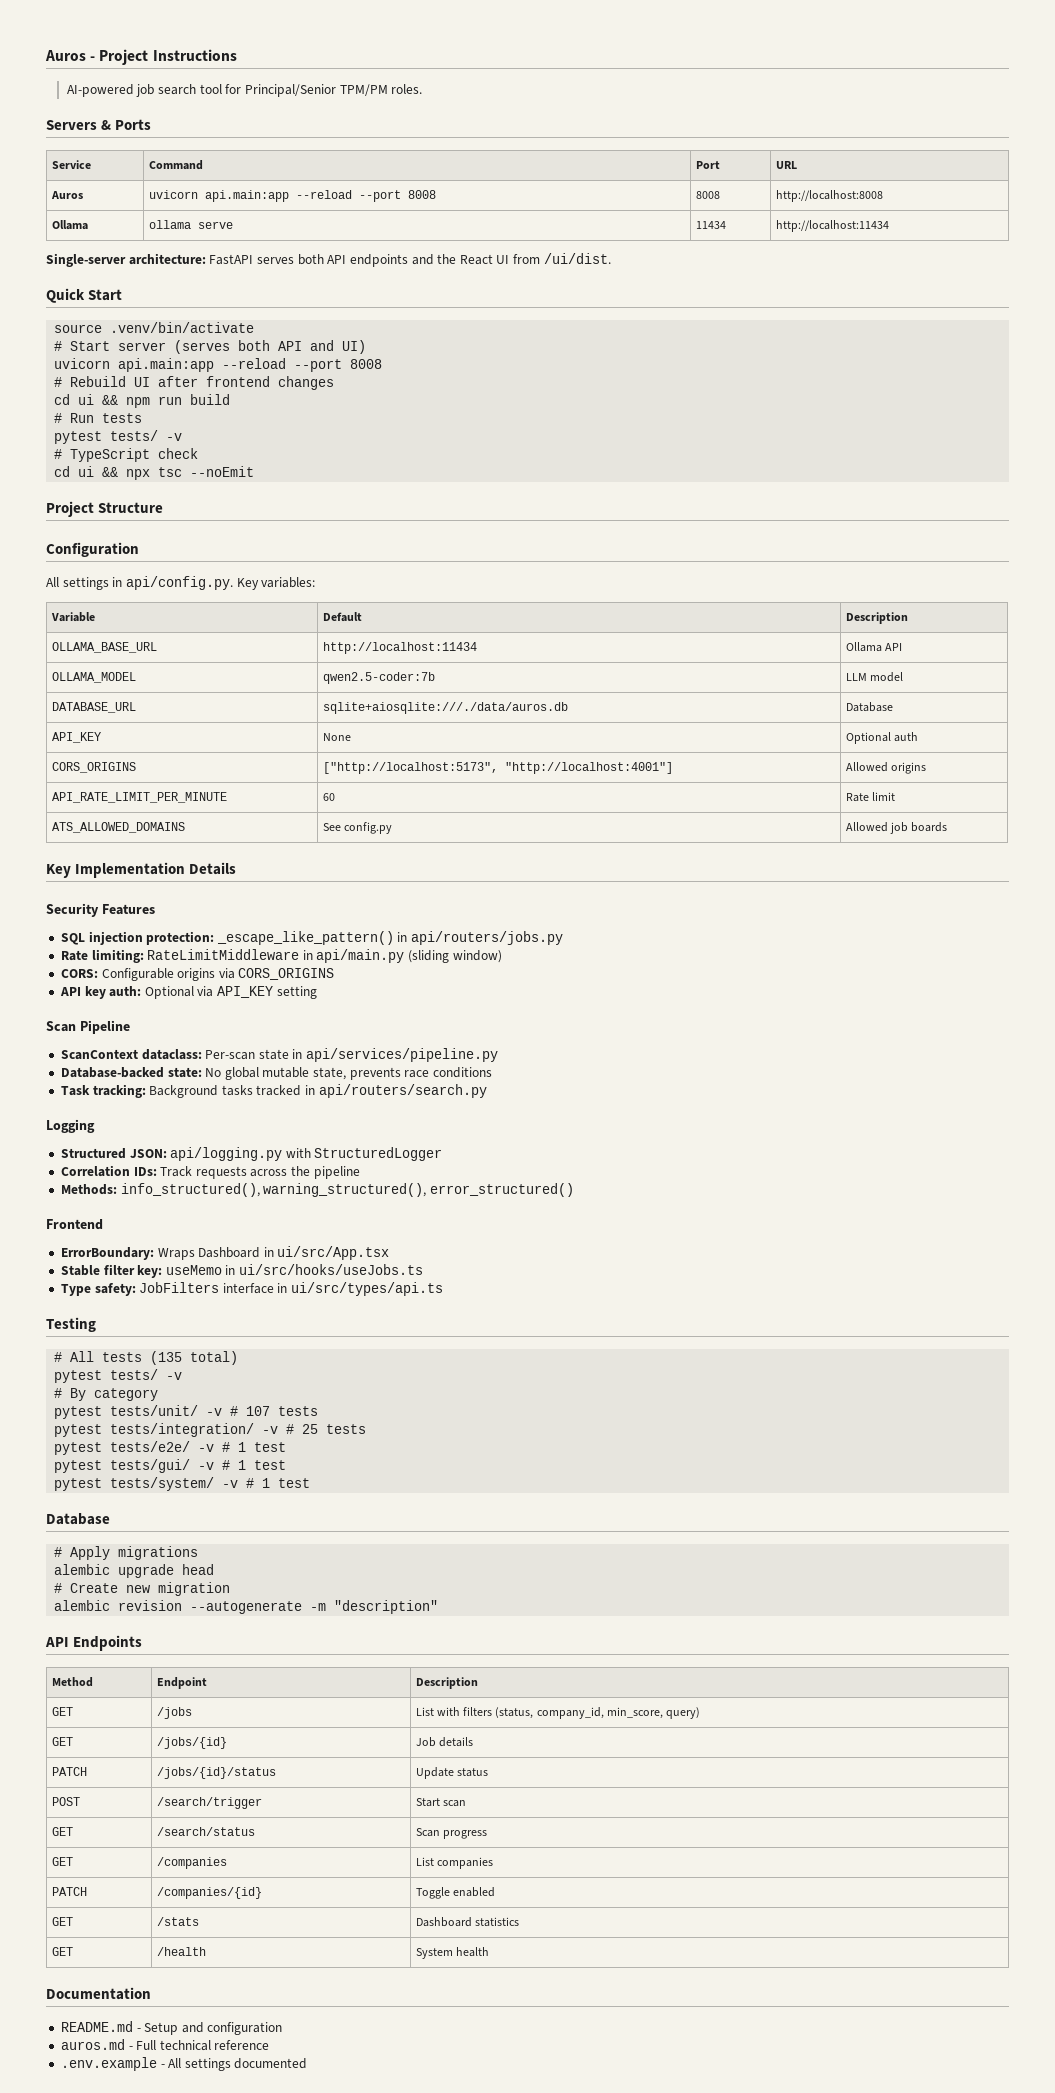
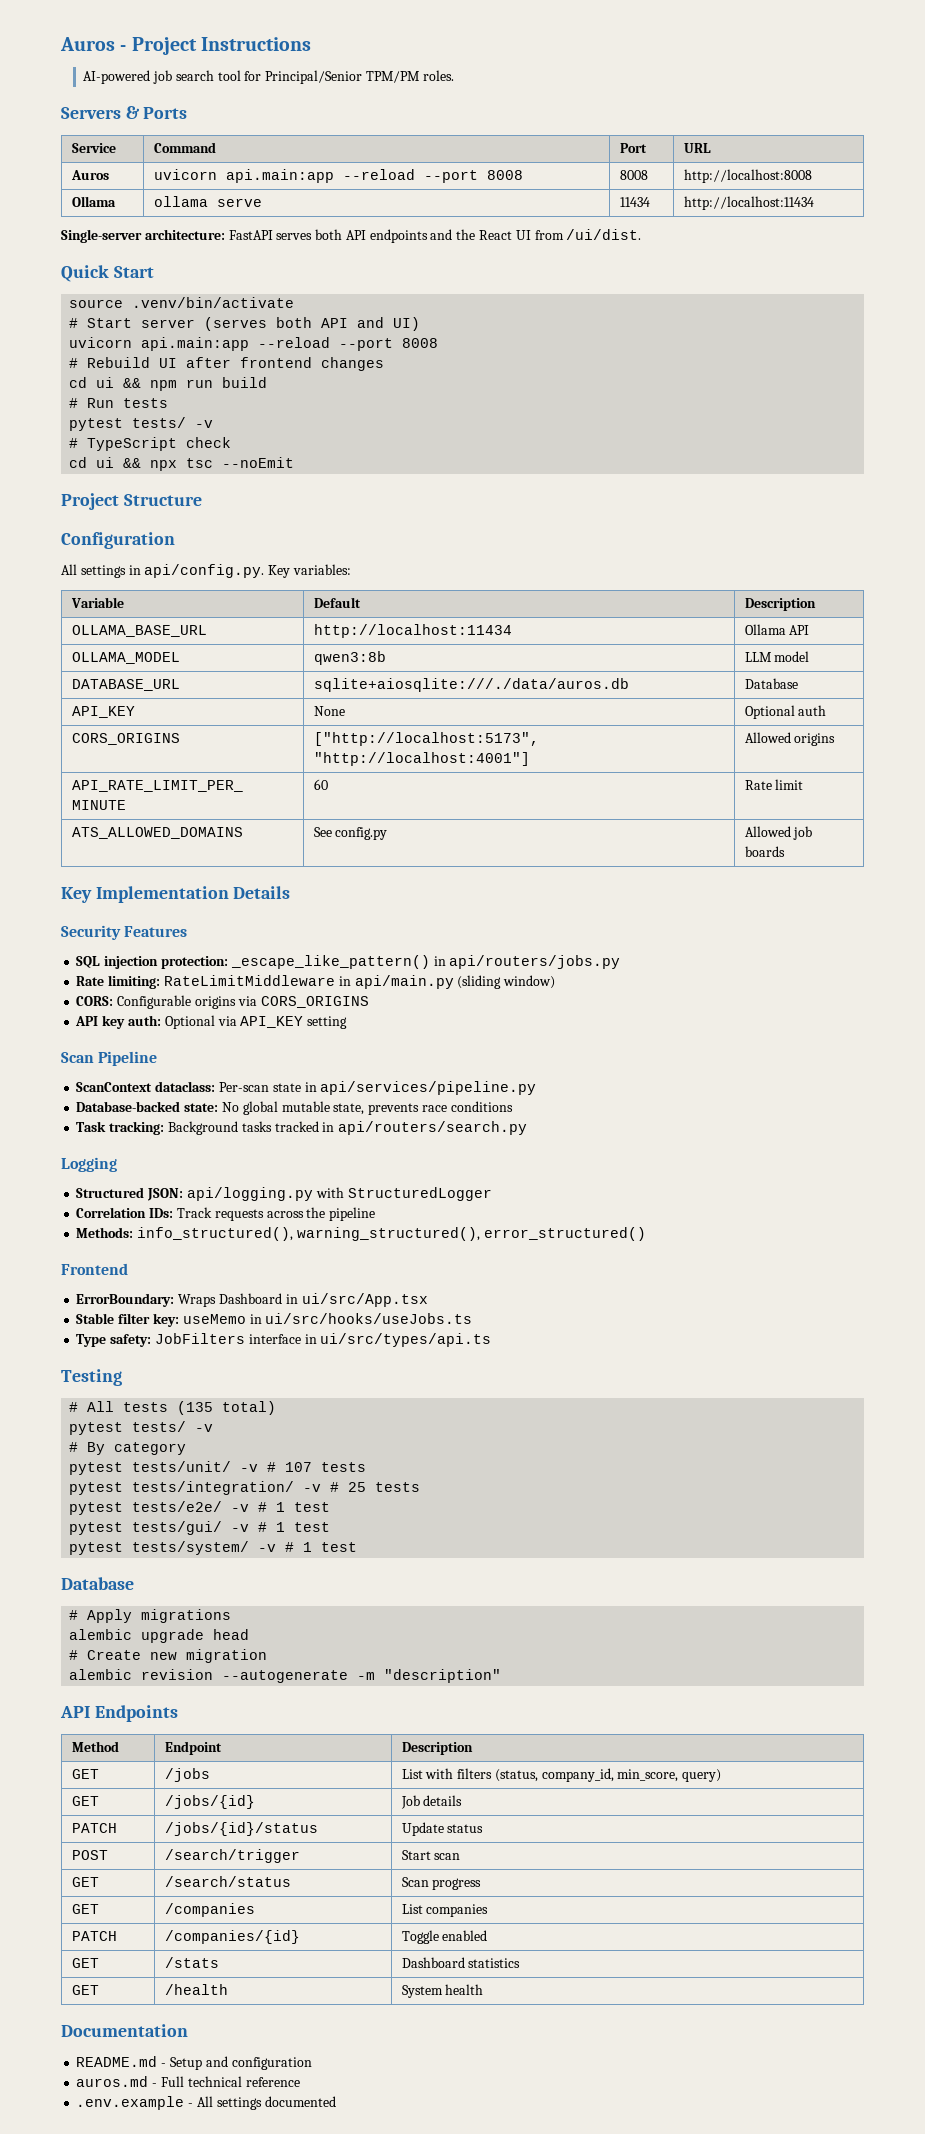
[322,672,435,684] qwen2.5-coder:7b -> [313,651,386,665] qwen3:8b

